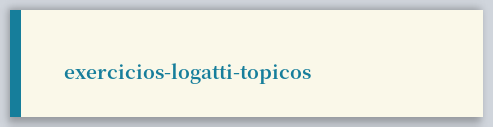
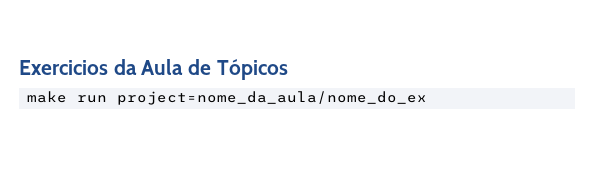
[64,63,311,84] exercicios-logatti-topicos -> [19,59,288,80] [26,91,427,105] Exercicios da Aula de Tópicos // make run project=nome_da_aula/nome_do_ex

